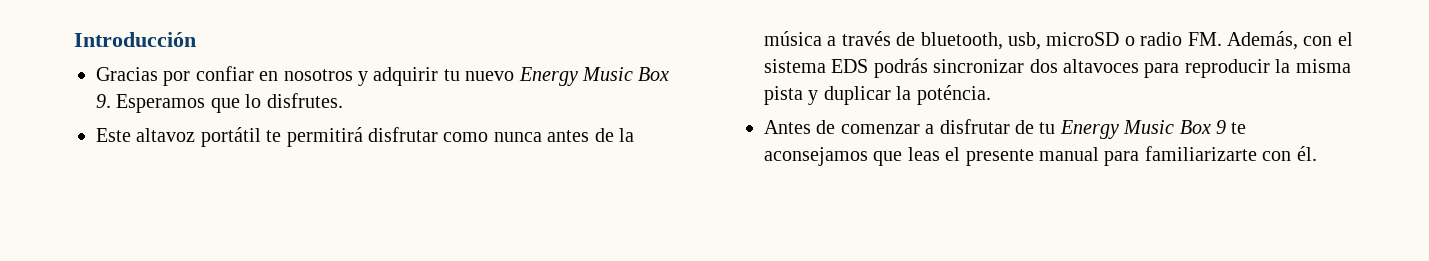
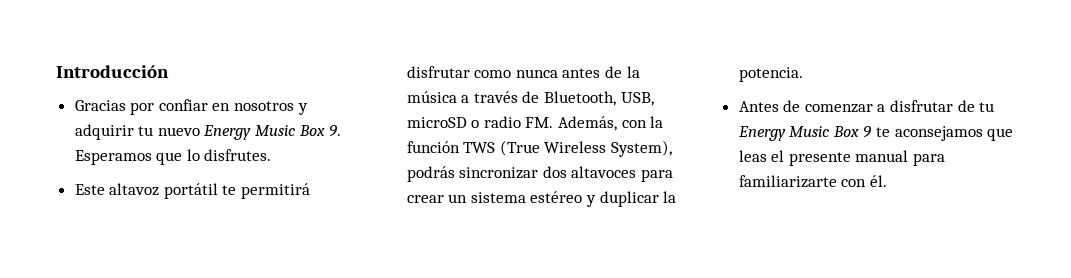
[920,32,1041,50] bluetooth, usb, -> [544,91,654,106] Bluetooth, USB,
[1337,32,1353,46] [764,59,869,73] el sistema EDS -> [650,116,664,128] [406,140,673,157] la función TWS (True Wireless System),
[1184,59,1351,78] [764,86,803,105] reproducir la misma pista -> [406,191,583,203] crear un sistema estéreo
[916,85,991,105] poténcia. -> [738,67,803,82] potencia.

